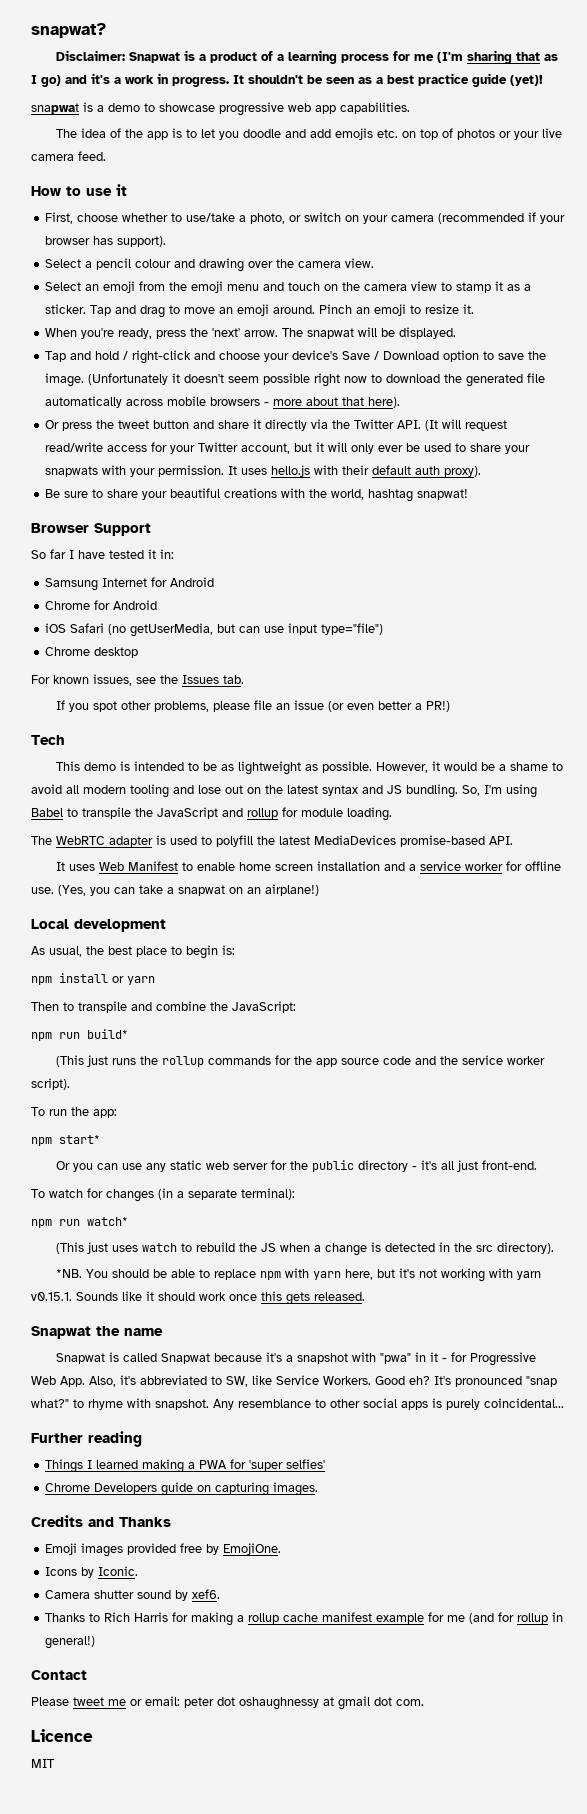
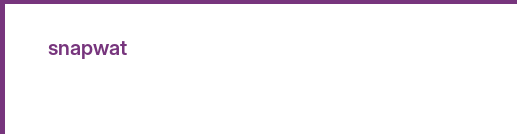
[31,23,106,38] [56,50,559,64] [31,73,543,87] [31,102,410,116] [56,128,563,140] [31,151,106,161] [31,184,127,196] [45,212,566,224] [45,236,167,247] [45,258,375,272] [45,281,532,293] [45,304,475,318] [45,327,457,339] [45,350,547,364] [45,373,546,387] [45,396,401,408] [45,419,508,431] [45,442,531,454] [45,465,482,477] [45,488,469,502] [31,523,151,536] [31,549,174,559] [45,577,215,591] [45,600,158,610] [45,623,384,637] [45,647,139,658] [31,674,244,686] [56,700,451,712] [31,735,65,745] [56,761,564,775] [31,784,537,798] [31,807,392,821] [31,835,513,847] [56,861,562,871] [31,884,319,896] [31,919,166,932] [31,945,235,959] [31,973,155,985] [31,1001,296,1013] [31,1029,128,1041] [56,1055,546,1067] [31,1078,70,1090] [31,1107,117,1118] [31,1135,100,1146] [56,1160,538,1172] [31,1188,295,1202] [31,1217,128,1228] [56,1242,555,1256] [56,1268,542,1282] [31,1291,365,1305] [31,1326,163,1339] [56,1352,537,1366] [31,1375,557,1387] [31,1398,564,1410] [31,1431,142,1447] [45,1459,326,1473] [45,1482,319,1496] [31,1515,171,1527] [45,1543,282,1557] [45,1566,139,1578] [45,1589,221,1601] [45,1612,564,1626] [45,1636,96,1649] [31,1670,87,1680] [31,1696,424,1710] [31,1729,93,1742] [31,1759,55,1768] snapwat? // Disclaimer: Snapwat is a product of a learning process for me (I'm sharing that as I go) and it's a work in progress. It shouldn't be seen as a best practice guide (yet)! // snapwat is a demo to showcase progressive web app capabilities. // The idea of the app is to let you doodle and add emojis etc. on top of photos or your live camera feed. // How to use it // First, choose whether to use/take a photo, or switch on your camera (recommended if your browser has support). // Select a pencil colour and drawing over the camera view. // Select an emoji from the emoji menu and touch on the camera view to stamp it as a sticker. Tap and drag to move an emoji around. Pinch an emoji to resize it. // When you're ready, press the 'next' arrow. The snapwat will be displayed. // Tap and hold / right-click and choose your device's Save / Download option to save the image. (Unfortunately it doesn't seem possible right now to download the generated file automatically across mobile browsers - more about that here). // Or press the tweet button and share it directly via the Twitter API. (It will request read/write access for your Twitter account, but it will only ever be used to share your snapwats with your permission. It uses hello.js with their default auth proxy). // Be sure to share your beautiful creations with the world, hashtag snapwat! // Browser Support // So far I have tested it in: // Samsung Internet for Android // Chrome for Android // iOS Safari (no getUserMedia, but can use input type="file") // Chrome desktop // For known issues, see the Issues tab. // If you spot other problems, please file an issue (or even better a PR!) // Tech // This demo is intended to be as lightweight as possible. However, it would be a shame to avoid all modern tooling and lose out on the latest syntax and JS bundling. So, I'm using Babel to transpile the JavaScript and rollup for module loading. // The WebRTC adapter is used to polyfill the latest MediaDevices promise-based API. // It uses Web Manifest to enable home screen installation and a service worker for offline use. (Yes, you can take a snapwat on an airplane!) // Local development // As usual, the best place to begin is: // npm install or yarn // Then to transpile and combine the JavaScript: // npm run build* // (This just runs the rollup commands for the app source code and the service worker script). // To run the app: // npm start* // Or you can use any static web server for the public directory - it's all just front-end. // To watch for changes (in a separate terminal): // npm run watch* // (This just uses watch to rebuild the JS when a change is detected in the src directory). // *NB. You should be able to replace npm with yarn here, but it's not working with yarn v0.15.1. Sounds like it should work once this gets released. // Snapwat the name // Snapwat is called Snapwat because it's a snapshot with "pwa" in it - for Progressive Web App. Also, it's abbreviated to SW, like Service Workers. Good eh? It's pronounced "snap what?" to rhyme with snapshot. Any resemblance to other social apps is purely coincidental... // Further reading // Things I learned making a PWA for 'super selfies' // Chrome Developers guide on capturing images. // Credits and Thanks // Emoji images provided free by EmojiOne. // Icons by Iconic. // Camera shutter sound by xef6. // Thanks to Rich Harris for making a rollup cache manifest example for me (and for rollup in general!) // Contact // Please tweet me or email: peter dot oshaughnessy at gmail dot com. // Licence // MIT -> [48,41,127,59] snapwat

